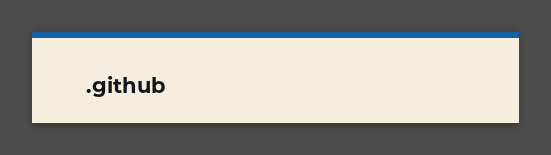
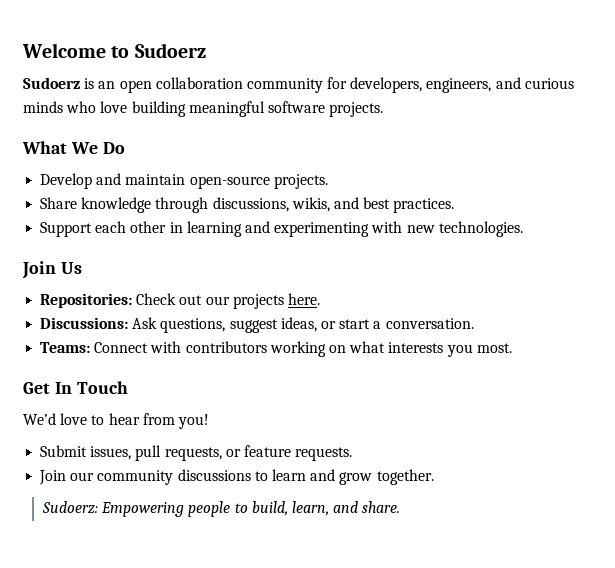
[86,76,165,97] .github -> [22,43,206,58] [23,77,574,93] [23,101,384,117] [22,141,125,154] [40,173,328,189] [40,197,455,213] [40,221,523,237] [22,261,82,279] [40,293,320,309] [40,317,474,333] [40,341,512,357] [23,381,128,394] [23,413,209,429] [40,445,353,461] [39,469,434,485] [41,501,401,517] Welcome to Sudoerz // Sudoerz is an open collaboration community for developers, engineers, and curious minds who love building meaningful software projects. // What We Do // Develop and maintain open-source projects. // Share knowledge through discussions, wikis, and best practices. // Support each other in learning and experimenting with new technologies. // Join Us // Repositories: Check out our projects here. // Discussions: Ask questions, suggest ideas, or start a conversation. // Teams: Connect with contributors working on what interests you most. // Get In Touch // We’d love to hear from you! // Submit issues, pull requests, or feature requests. // Join our community discussions to learn and grow together. // Sudoerz: Empowering people to build, learn, and share.

